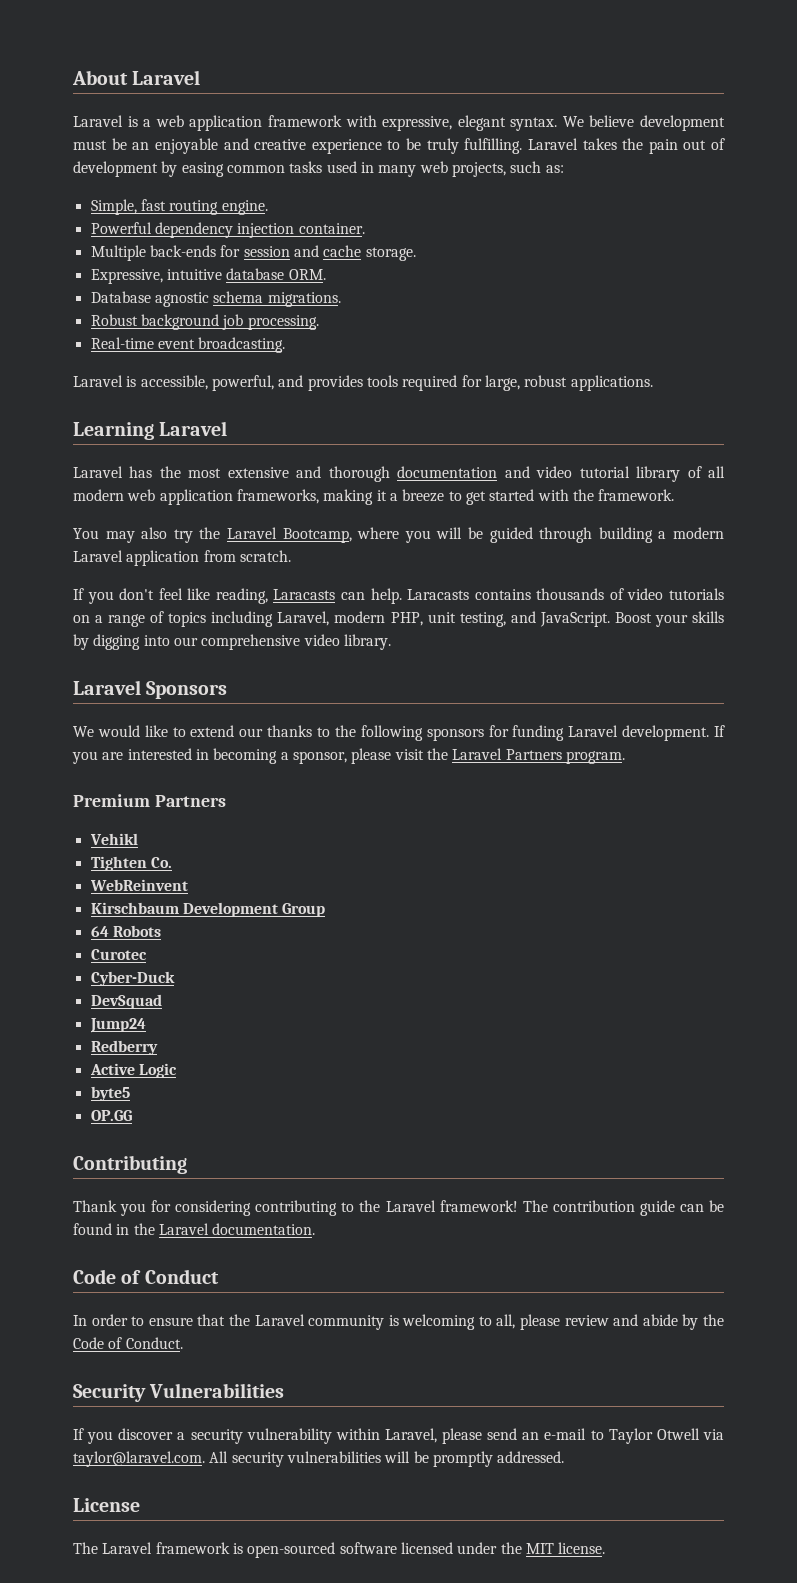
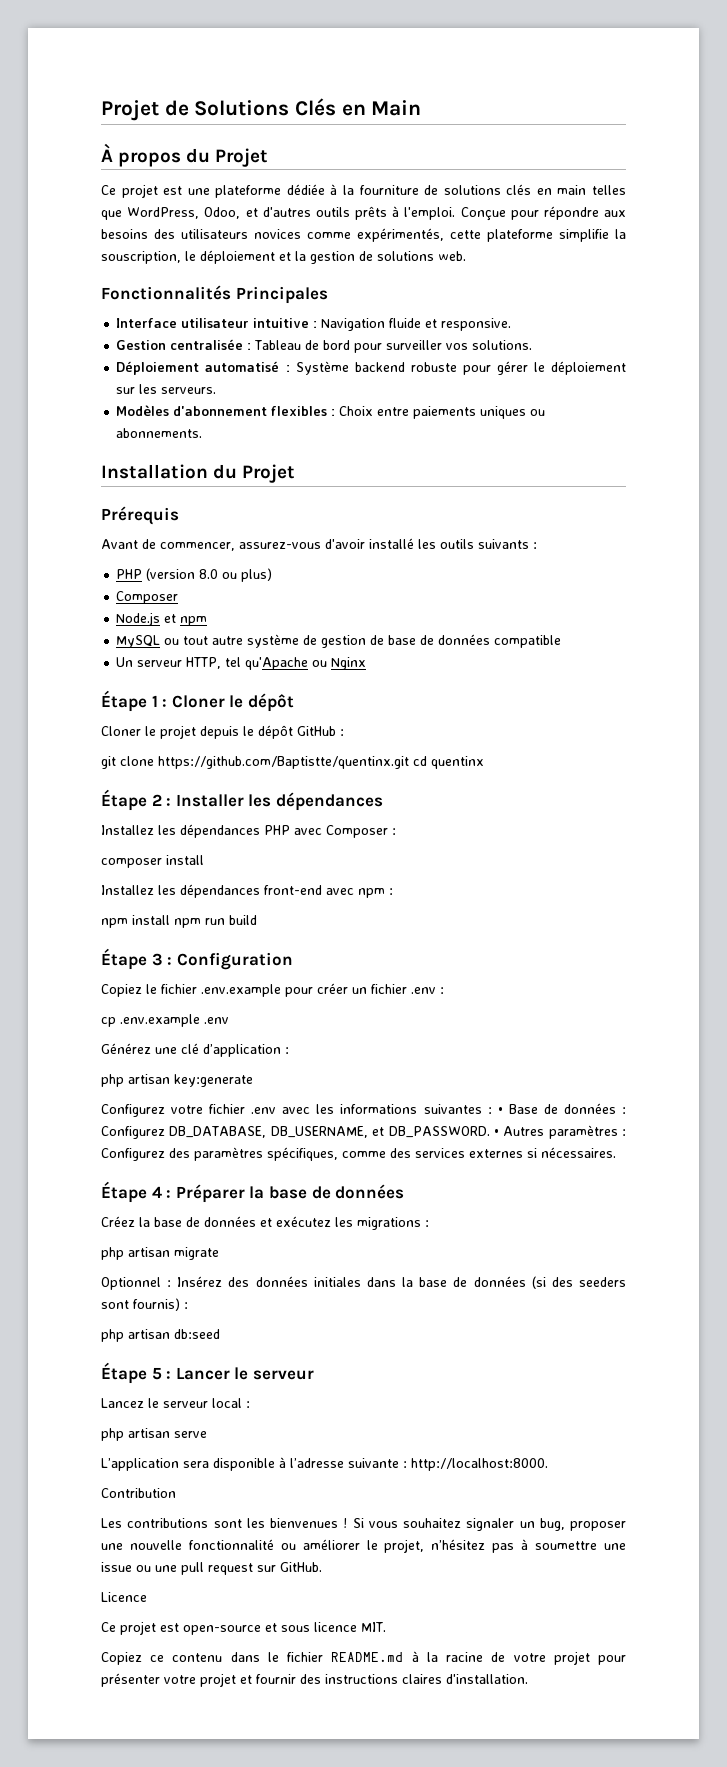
[72,70,201,85] [73,115,725,131] [73,138,725,154] [73,161,564,177] [90,199,268,215] [90,222,365,238] [90,245,416,261] [90,268,326,284] [90,291,341,307] [90,314,319,330] [90,337,286,353] [73,375,653,391] [73,421,228,440] [73,466,725,482] [73,489,675,505] [73,527,725,543] [73,550,291,566] [73,588,724,604] [73,611,725,627] [73,634,391,650] [73,680,228,699] [73,725,726,741] [72,748,625,764] [73,794,226,807] [89,833,138,845] [90,856,172,871] [89,879,188,891] [90,902,326,917] [90,925,161,937] [90,949,147,960] [90,971,175,986] [90,994,162,1009] [89,1018,146,1033] [90,1040,158,1055] [89,1063,177,1078] [90,1086,130,1101] [90,1110,132,1121] [73,1155,187,1174] [73,1200,725,1216] [73,1223,316,1235] [73,1269,219,1284] [73,1314,724,1330] [73,1337,183,1349] [73,1383,285,1402] [73,1428,724,1444] [73,1451,565,1467] [73,1498,140,1512] [73,1542,606,1558] About Laravel // Laravel is a web application framework with expressive, elegant syntax. We believe development must be an enjoyable and creative experience to be truly fulfilling. Laravel takes the pain out of development by easing common tasks used in many web projects, such as: // Simple, fast routing engine. // Powerful dependency injection container. // Multiple back-ends for session and cache storage. // Expressive, intuitive database ORM. // Database agnostic schema migrations. // Robust background job processing. // Real-time event broadcasting. // Laravel is accessible, powerful, and provides tools required for large, robust applications. // Learning Laravel // Laravel has the most extensive and thorough documentation and video tutorial library of all modern web application frameworks, making it a breeze to get started with the framework. // You may also try the Laravel Bootcamp, where you will be guided through building a modern Laravel application from scratch. // If you don't feel like reading, Laracasts can help. Laracasts contains thousands of video tutorials on a range of topics including Laravel, modern PHP, unit testing, and JavaScript. Boost your skills by digging into our comprehensive video library. // Laravel Sponsors // We would like to extend our thanks to the following sponsors for funding Laravel development. If you are interested in becoming a sponsor, please visit the Laravel Partners program. // Premium Partners // Vehikl // Tighten Co. // WebReinvent // Kirschbaum Development Group // 64 Robots // Curotec // Cyber-Duck // DevSquad // Jump24 // Redberry // Active Logic // byte5 // OP.GG // Contributing // Thank you for considering contributing to the Laravel framework! The contribution guide can be found in the Laravel documentation. // Code of Conduct // In order to ensure that the Laravel community is welcoming to all, please review and abide by the Code of Conduct. // Security Vulnerabilities // If you discover a security vulnerability within Laravel, please send an e-mail to Taylor Otwell via taylor@laravel.com. All security vulnerabilities will be promptly addressed. // License // The Laravel framework is open-sourced software licensed under the MIT license. -> [101,98,422,121] [101,143,269,167] [101,184,626,198] [101,206,627,221] [101,228,626,242] [101,250,466,264] [101,285,328,304] [116,318,512,331] [116,339,533,353] [116,361,626,375] [116,384,217,394] [116,405,546,419] [116,428,203,438] [101,464,296,483] [101,506,179,525] [101,538,537,551] [116,568,273,582] [116,591,179,604] [116,612,208,626] [116,634,562,648] [116,657,367,670] [101,690,294,712] [101,725,344,739] [101,756,484,769] [101,789,383,811] [101,824,396,838] [101,855,204,868] [101,884,393,898] [101,915,257,928] [101,948,293,970] [101,983,444,997] [101,1014,229,1027] [101,1043,289,1057] [101,1074,253,1087] [101,1103,627,1117] [101,1125,626,1139] [101,1147,616,1161] [101,1181,405,1203] [101,1216,429,1230] [101,1247,219,1260] [101,1276,626,1290] [101,1298,188,1311] [101,1329,220,1342] [101,1362,314,1384] [101,1398,250,1408] [101,1428,207,1441] [101,1457,548,1471] [101,1488,176,1498] [101,1518,626,1531] [101,1539,627,1553] [101,1562,322,1575] [101,1592,147,1602] [101,1621,386,1635] [101,1651,626,1665] [101,1673,528,1687] Projet de Solutions Clés en Main // À propos du Projet // Ce projet est une plateforme dédiée à la fourniture de solutions clés en main telles que WordPress, Odoo, et d'autres outils prêts à l'emploi. Conçue pour répondre aux besoins des utilisateurs novices comme expérimentés, cette plateforme simplifie la souscription, le déploiement et la gestion de solutions web. // Fonctionnalités Principales // Interface utilisateur intuitive : Navigation fluide et responsive. // Gestion centralisée : Tableau de bord pour surveiller vos solutions. // Déploiement automatisé : Système backend robuste pour gérer le déploiement sur les serveurs. // Modèles d'abonnement flexibles : Choix entre paiements uniques ou abonnements. // Installation du Projet // Prérequis // Avant de commencer, assurez-vous d'avoir installé les outils suivants : // PHP (version 8.0 ou plus) // Composer // Node.js et npm // MySQL ou tout autre système de gestion de base de données compatible // Un serveur HTTP, tel qu'Apache ou Nginx // Étape 1 : Cloner le dépôt // Cloner le projet depuis le dépôt GitHub : // git clone https://github.com/Baptistte/quentinx.git cd quentinx // Étape 2 : Installer les dépendances // Installez les dépendances PHP avec Composer : // composer install // Installez les dépendances front-end avec npm : // npm install npm run build // Étape 3 : Configuration // Copiez le fichier .env.example pour créer un fichier .env : // cp .env.example .env // Générez une clé d’application : // php artisan key:generate // Configurez votre fichier .env avec les informations suivantes : • Base de données : Configurez DB_DATABASE, DB_USERNAME, et DB_PASSWORD. • Autres paramètres : Configurez des paramètres spécifiques, comme des services externes si nécessaires. // Étape 4 : Préparer la base de données // Créez la base de données et exécutez les migrations : // php artisan migrate // Optionnel : Insérez des données initiales dans la base de données (si des seeders sont fournis) : // php artisan db:seed // Étape 5 : Lancer le serveur // Lancez le serveur local : // php artisan serve // L’application sera disponible à l’adresse suivante : http://localhost:8000. // Contribution // Les contributions sont les bienvenues ! Si vous souhaitez signaler un bug, proposer une nouvelle fonctionnalité ou améliorer le projet, n’hésitez pas à soumettre une issue ou une pull request sur GitHub. // Licence // Ce projet est open-source et sous licence MIT. // Copiez ce contenu dans le fichier README.md à la racine de votre projet pour présenter votre projet et fournir des instructions claires d'installation.

